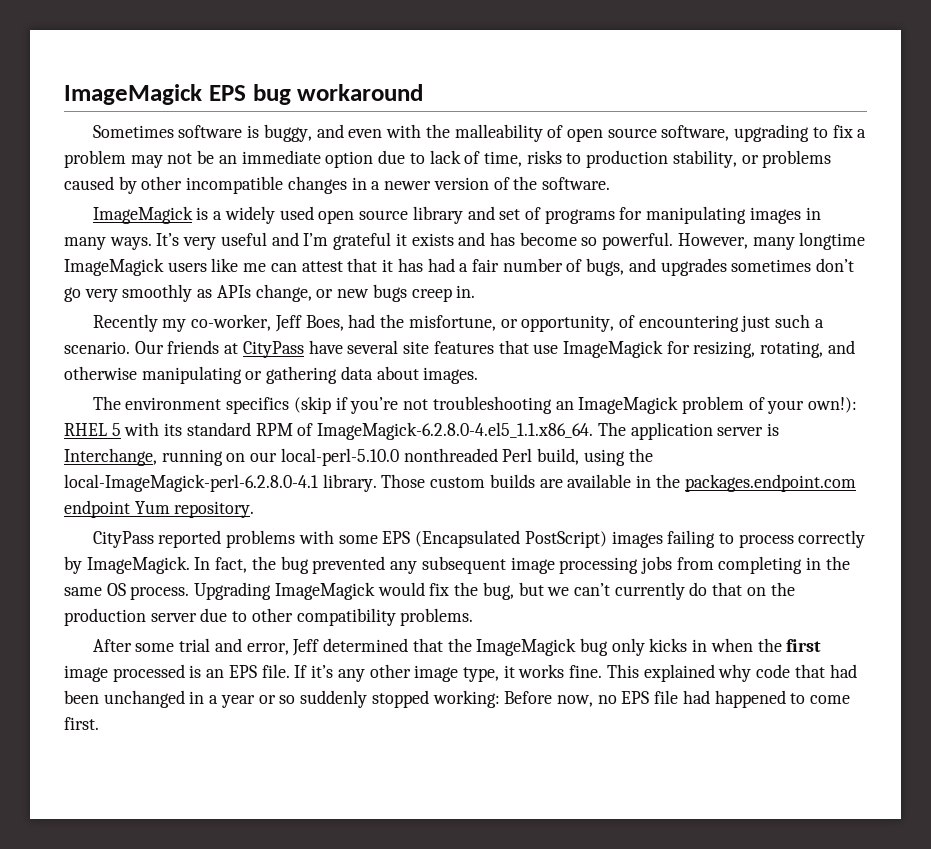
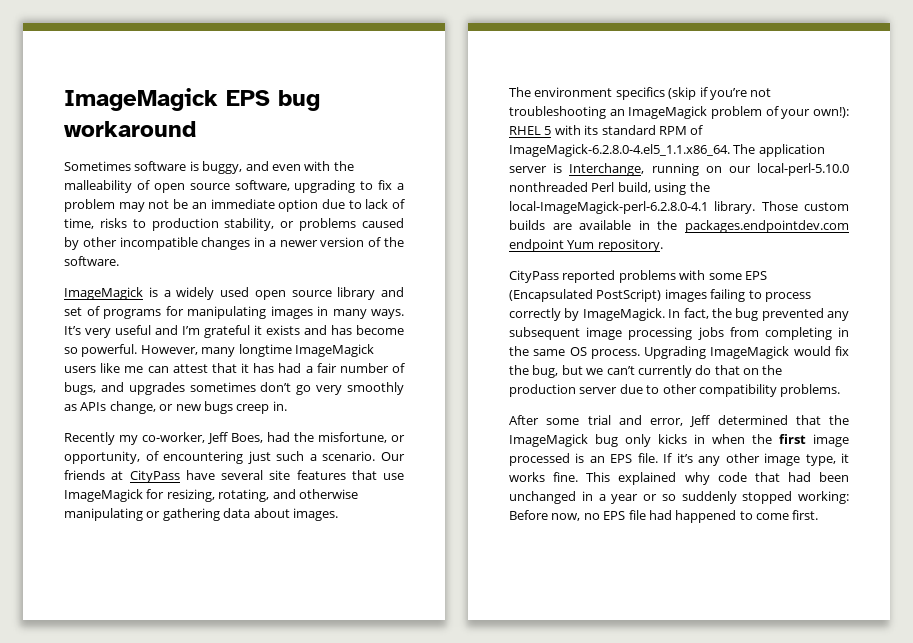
[684,474,856,492] packages.endpoint.com -> [685,220,849,233] packages.endpointdev.com

